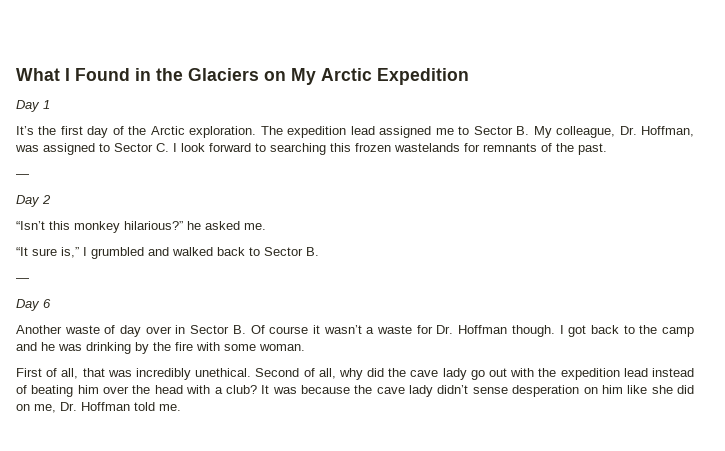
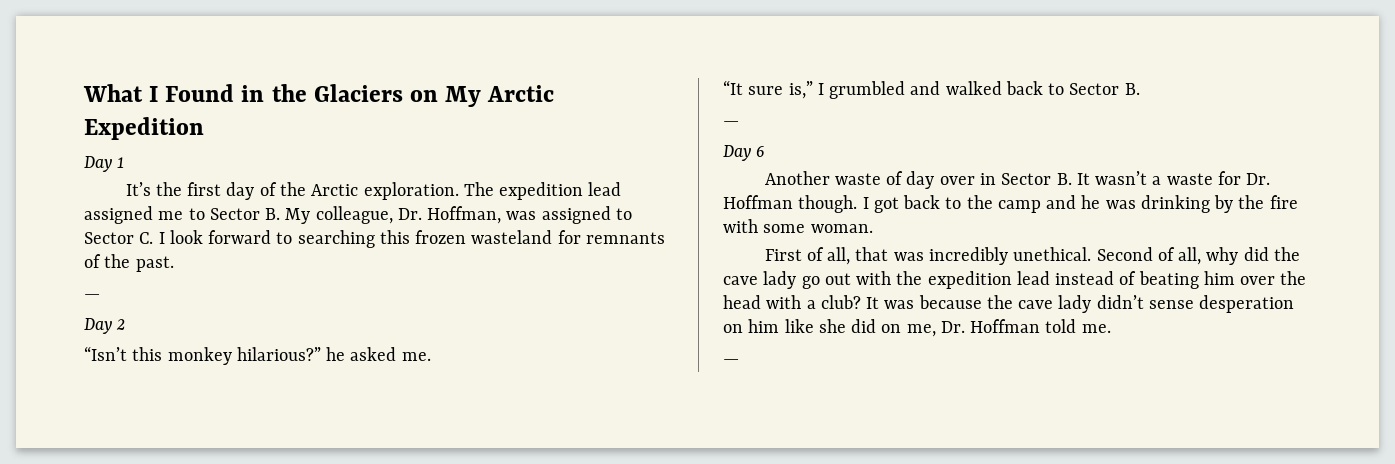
[394,143,460,152] wastelands -> [471,230,553,244] wasteland
[250,325,320,334] Of course it -> [1076,173,1090,185] It
(181, 407) none -> [723,359,739,364] // —

